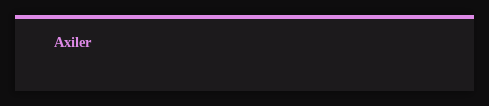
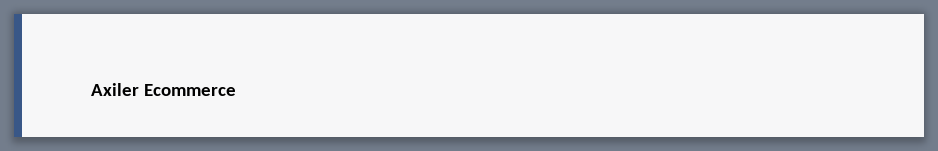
(92, 42) none -> [143,84,236,96] Ecommerce

